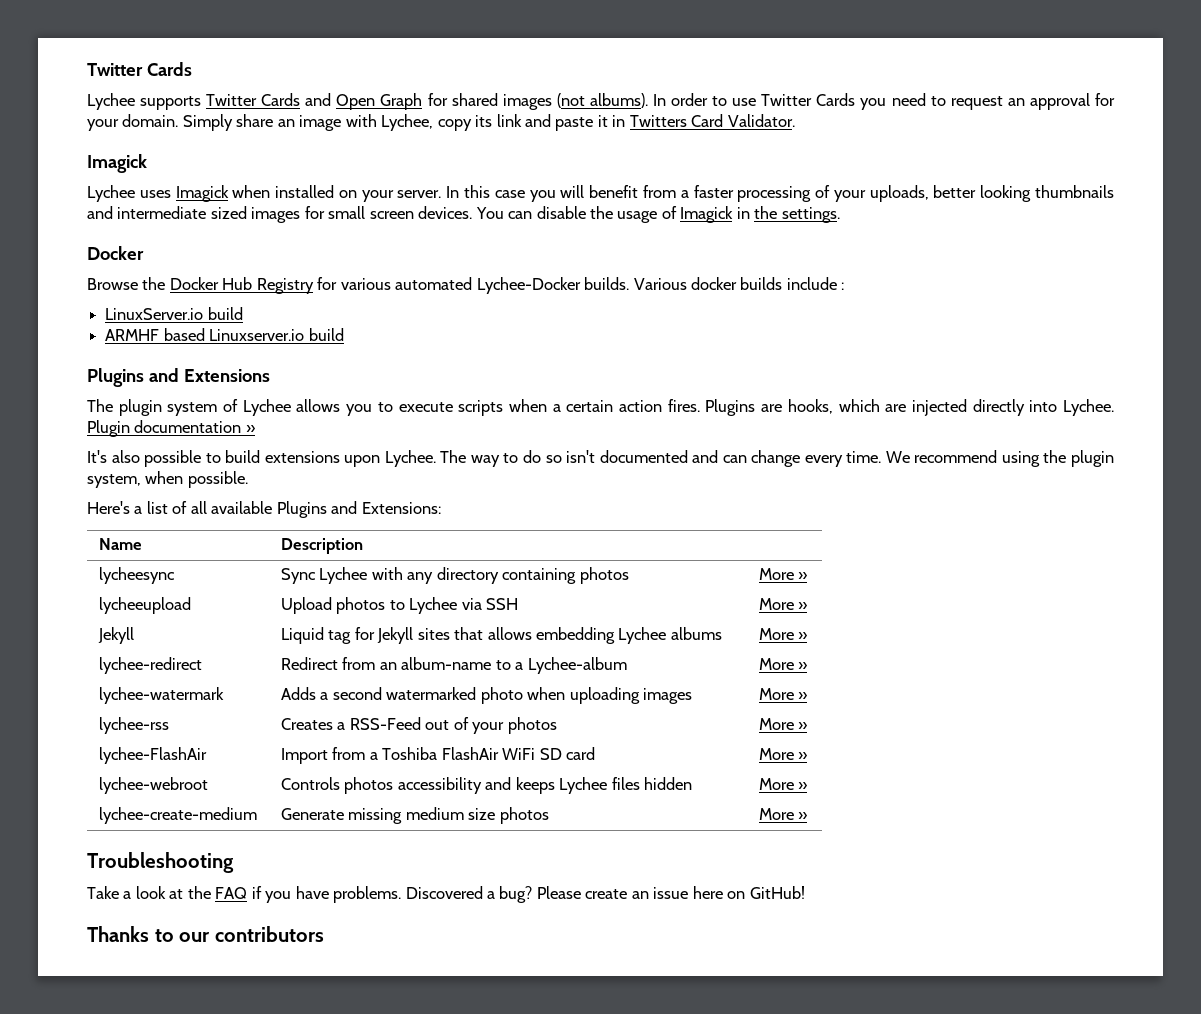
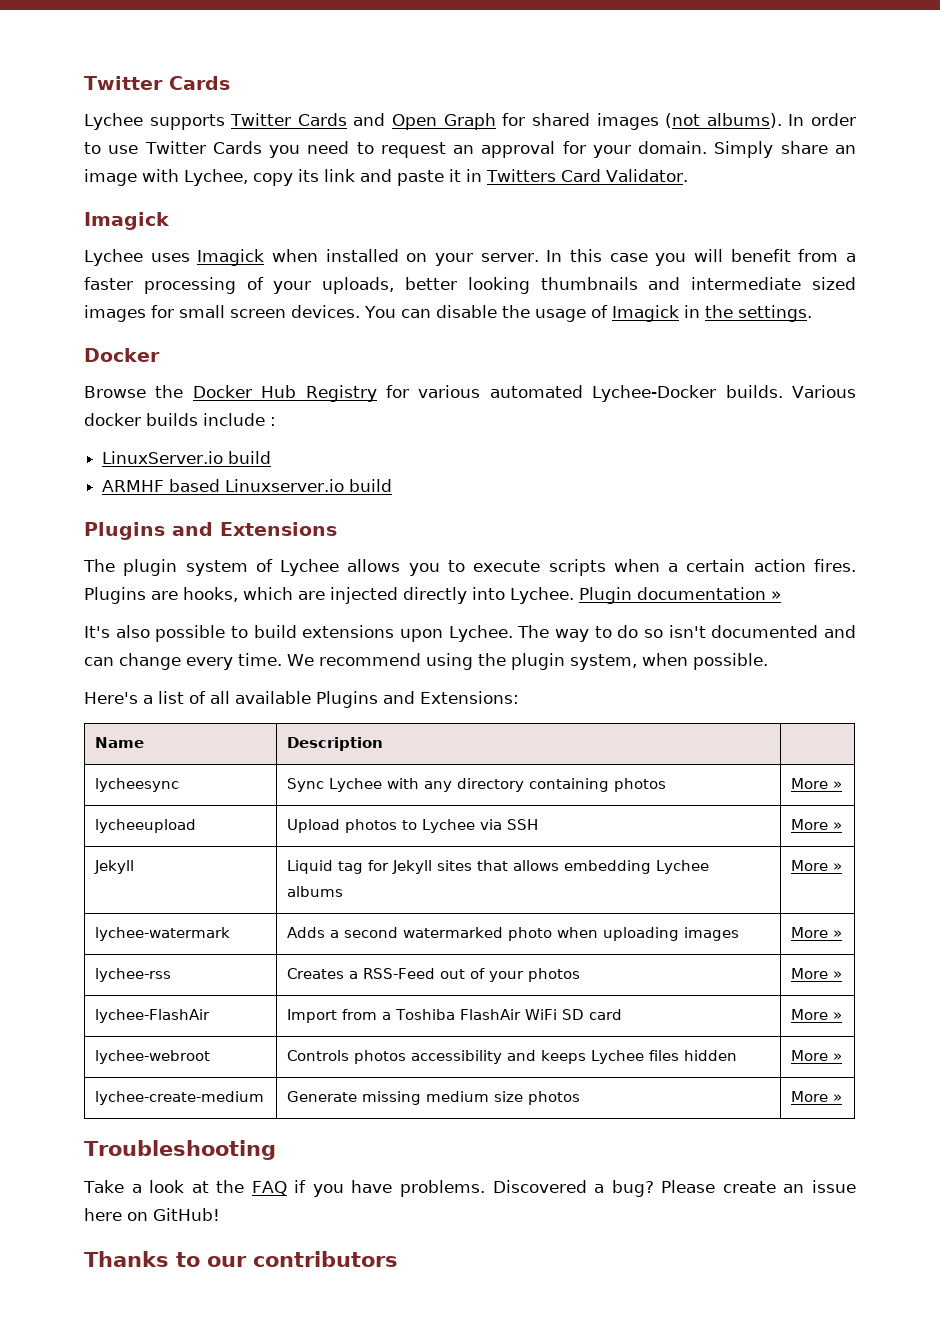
[98,657,202,674] [280,657,627,674] [758,658,809,670] // lychee-redirect | Redirect from an album-name to a Lychee-album | More » -> (843, 867) none

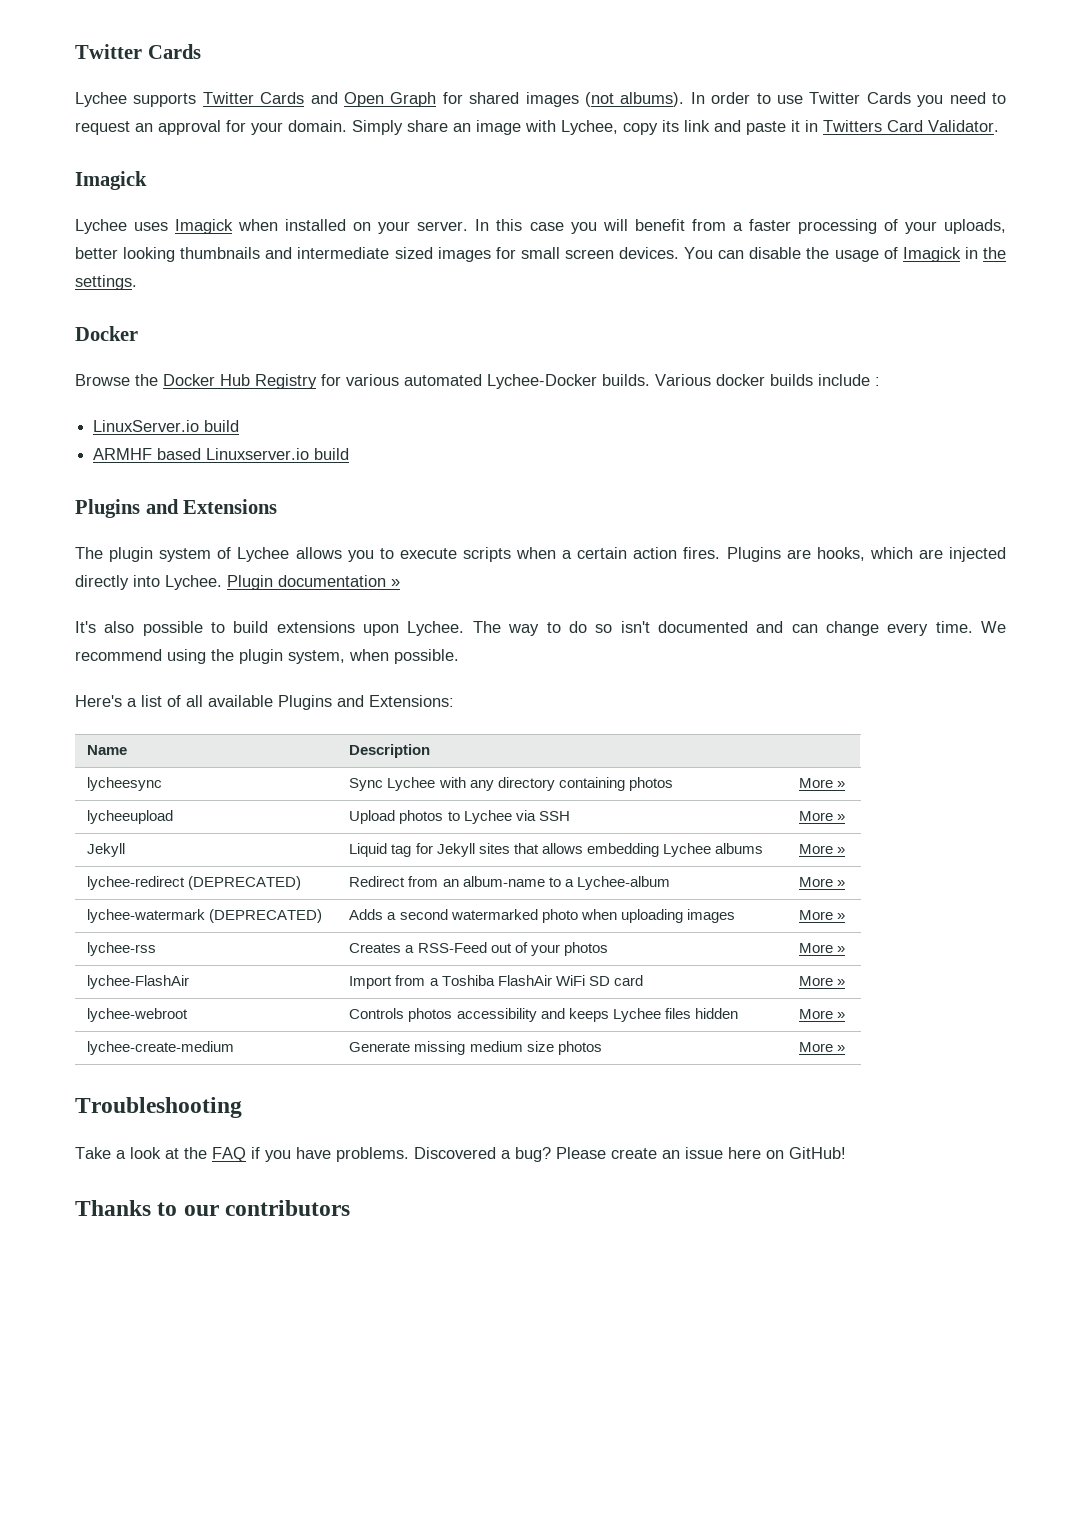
(843, 867) none -> [87,876,302,890] [349,876,670,890] [799,877,846,887] // lychee-redirect (DEPRECATED) | Redirect from an album-name to a Lychee-album | More »
(231, 934) none -> [209,909,323,923] (DEPRECATED)

